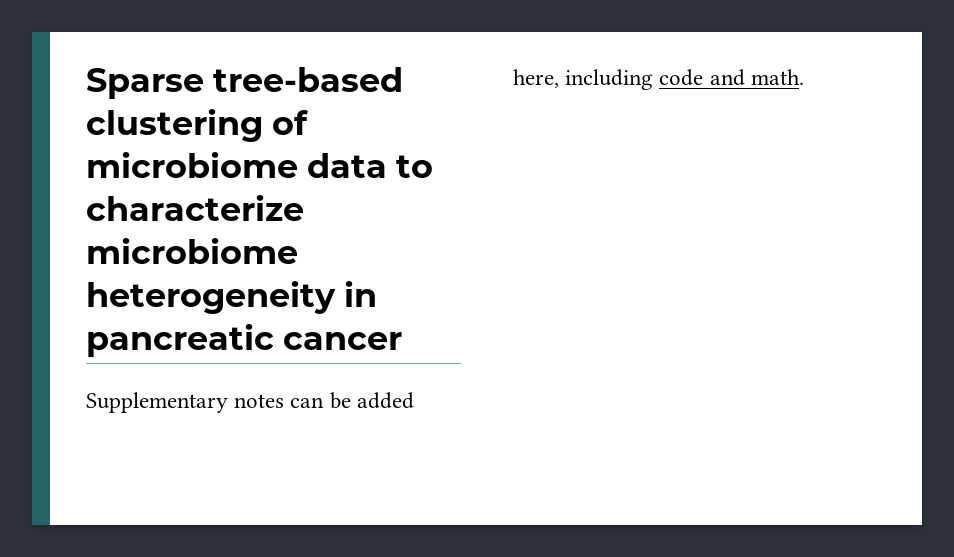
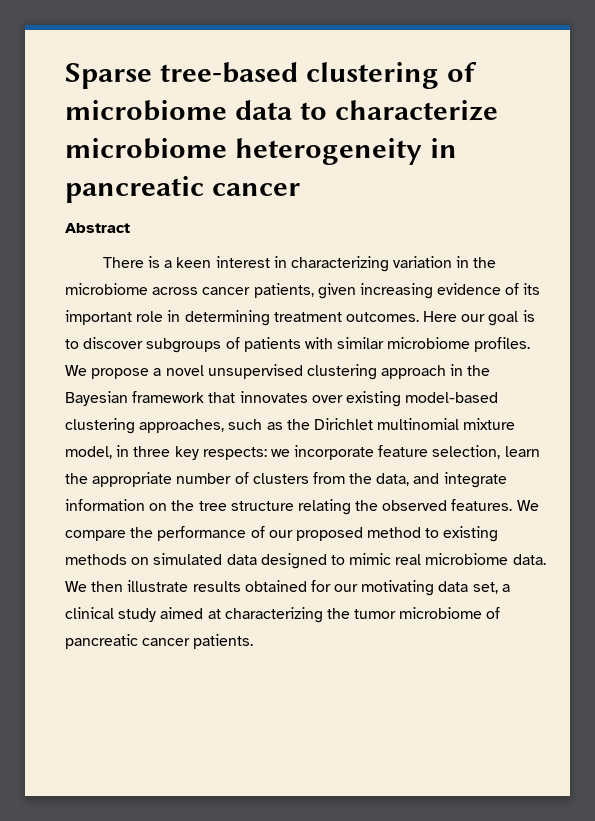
[86,392,414,413] [513,69,804,90] Supplementary notes can be added here, including code and math. -> [65,223,130,233] [102,256,497,272] [65,283,541,299] [65,310,535,326] [65,337,531,353] [65,364,491,380] [65,391,499,407] [65,418,516,434] [65,445,540,460] [65,472,507,488] [65,499,539,515] [65,526,499,542] [65,553,546,569] [65,580,510,596] [65,607,501,623] [65,634,254,649] Abstract // There is a keen interest in characterizing variation in the microbiome across cancer patients, given increasing evidence of its important role in determining treatment outcomes. Here our goal is to discover subgroups of patients with similar microbiome profiles. We propose a novel unsupervised clustering approach in the Bayesian framework that innovates over existing model-based clustering approaches, such as the Dirichlet multinomial mixture model, in three key respects: we incorporate feature selection, learn the appropriate number of clusters from the data, and integrate information on the tree structure relating the observed features. We compare the performance of our proposed method to existing methods on simulated data designed to mimic real microbiome data. We then illustrate results obtained for our motivating data set, a clinical study aimed at characterizing the tumor microbiome of pancreatic cancer patients.

